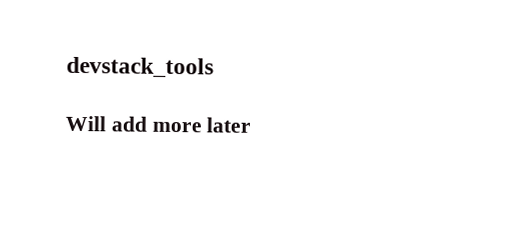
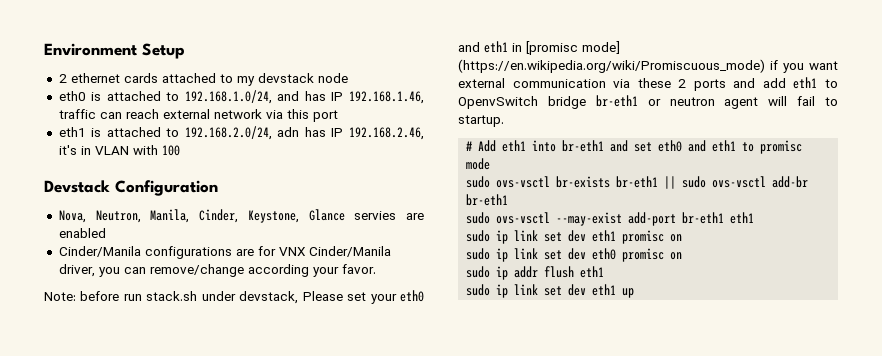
[66,56,214,79] [65,115,252,133] devstack_tools // Will add more later -> [44,43,185,59] [58,73,348,86] [58,90,425,104] [58,109,338,122] [58,126,425,140] [58,145,180,156] [44,180,218,196] [58,209,424,223] [58,228,106,238] [58,246,391,259] [58,264,376,277] [44,290,425,304] [458,41,620,55] [458,59,838,73] [458,77,838,91] [458,95,838,109] [458,115,504,127] [466,140,803,154] [466,158,491,170] [466,176,809,189] [466,194,509,206] [466,212,755,226] [466,230,683,244] [466,248,683,262] [466,266,605,280] [466,284,635,298] Environment Setup // 2 ethernet cards attached to my devstack node // eth0 is attached to 192.168.1.0/24, and has IP 192.168.1.46, traffic can reach external network via this port // eth1 is attached to 192.168.2.0/24, adn has IP 192.168.2.46, it's in VLAN with 100 // Devstack Configuration // Nova, Neutron, Manila, Cinder, Keystone, Glance servies are enabled // Cinder/Manila configurations are for VNX Cinder/Manila driver, you can remove/change according your favor. // Note: before run stack.sh under devstack, Please set your eth0 and eth1 in [promisc mode] (https://en.wikipedia.org/wiki/Promiscuous_mode) if you want external communication via these 2 ports and add eth1 to OpenvSwitch bridge br-eth1 or neutron agent will fail to startup. // # Add eth1 into br-eth1 and set eth0 and eth1 to promisc mode // sudo ovs-vsctl br-exists br-eth1 || sudo ovs-vsctl add-br br-eth1 // sudo ovs-vsctl --may-exist add-port br-eth1 eth1 // sudo ip link set dev eth1 promisc on // sudo ip link set dev eth0 promisc on // sudo ip addr flush eth1 // sudo ip link set dev eth1 up

